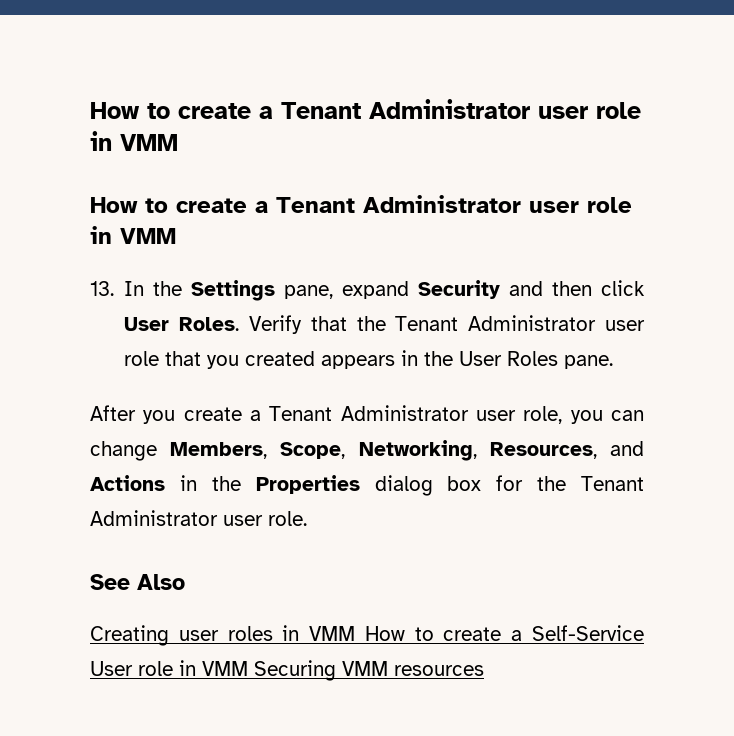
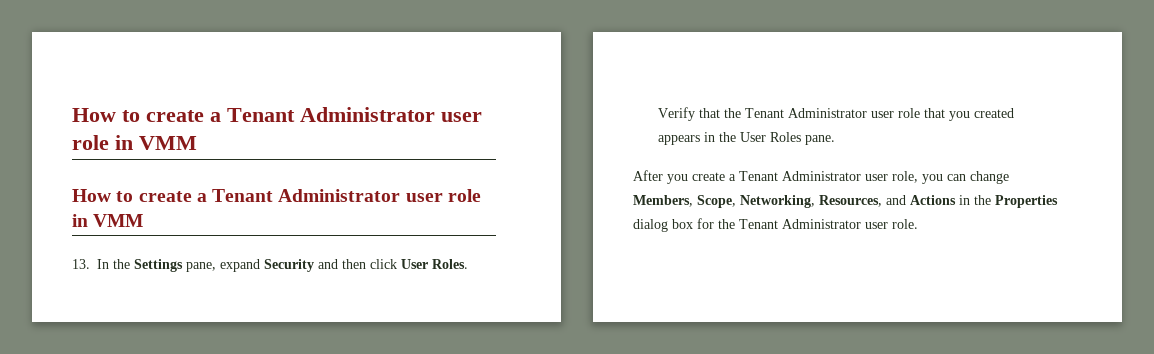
[90,574,185,590] [90,625,644,646] [90,660,484,681] // See Also // Creating user roles in VMM How to create a Self-Service User role in VMM Securing VMM resources -> (918, 224) none

